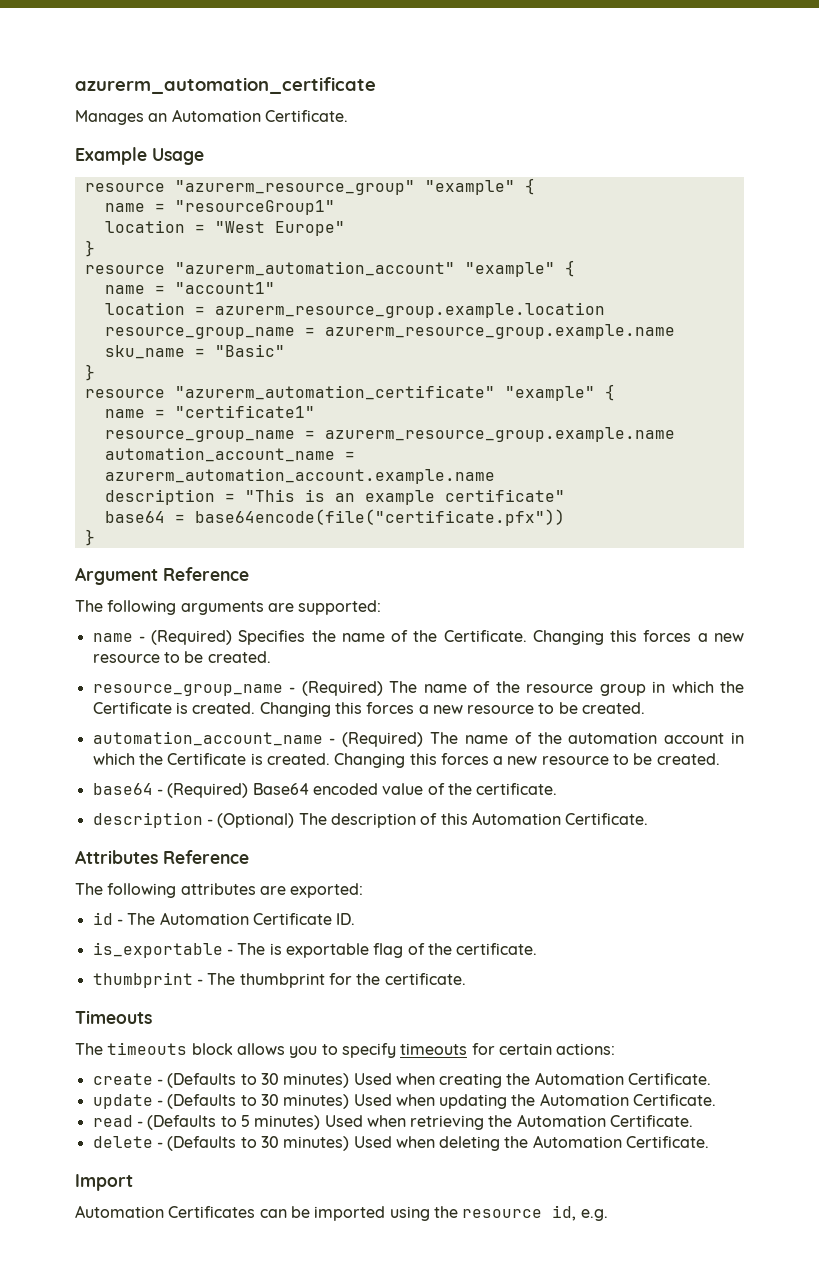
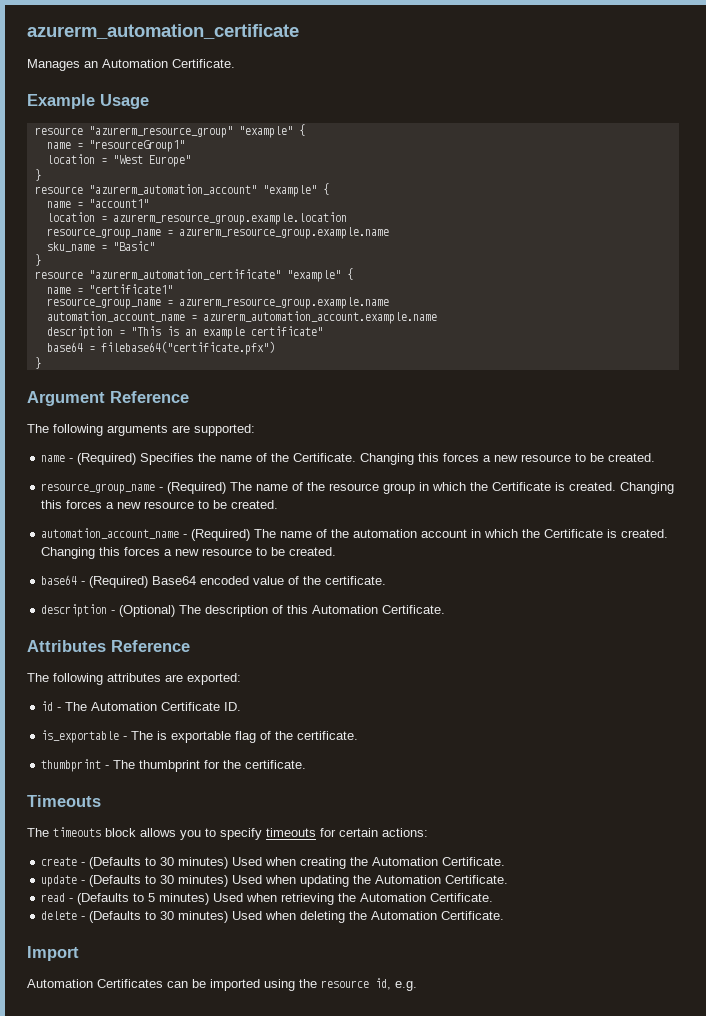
[194,509,565,526] base64encode(file("certificate.pfx")) -> [100,341,275,355] filebase64("certificate.pfx")

